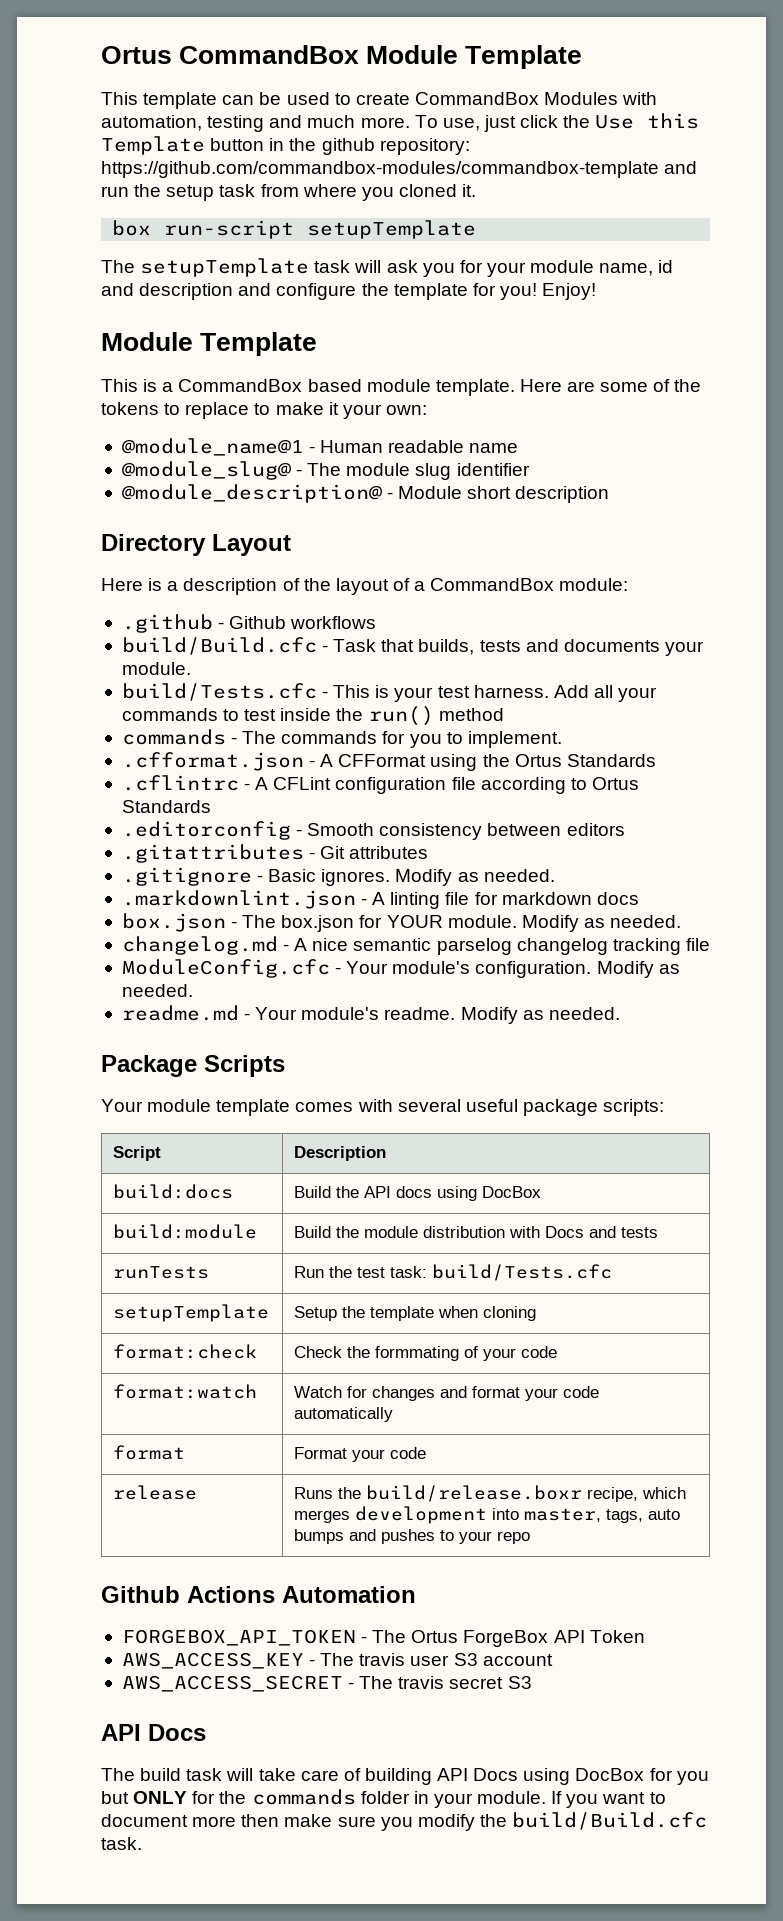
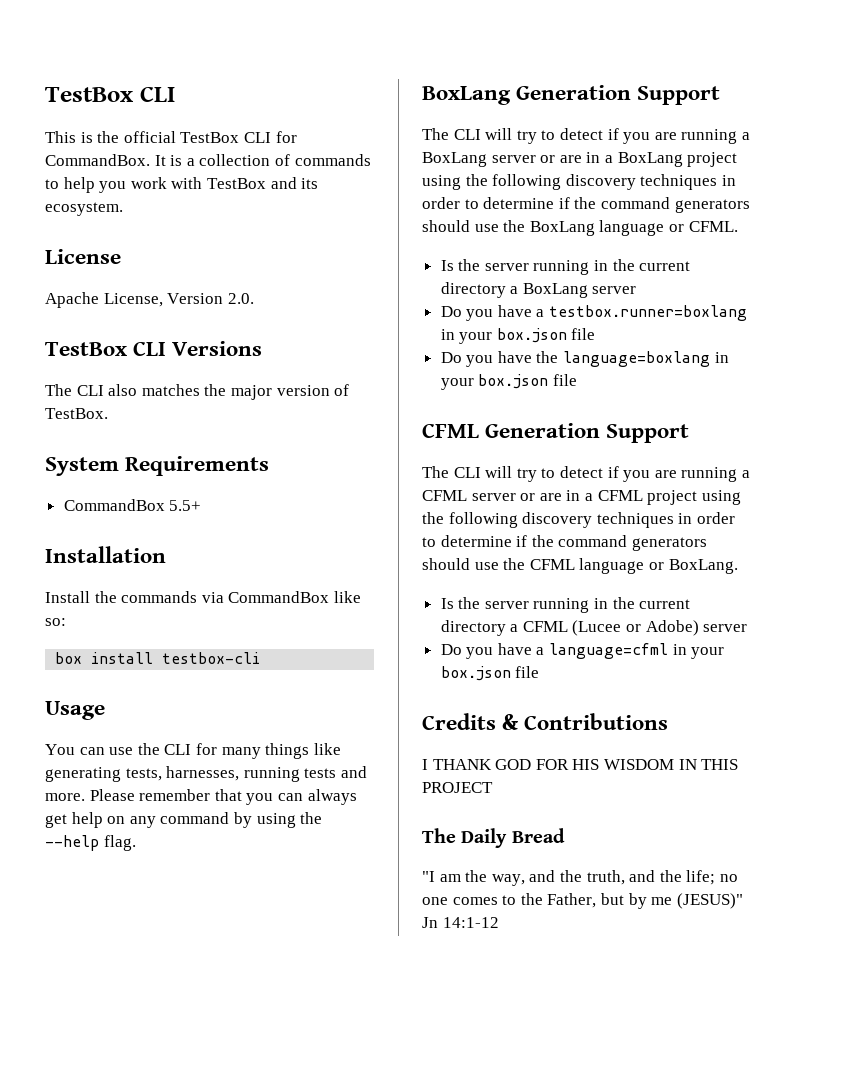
[101,45,583,69] [101,92,658,109] [101,113,700,132] [101,136,470,155] [101,161,698,178] [101,184,477,201] [112,220,477,239] [101,258,674,277] [101,283,597,300] [101,332,318,356] [101,379,702,396] [101,402,427,419] [121,438,519,456] [121,461,530,480] [121,484,610,503] [101,534,291,556] [101,578,629,595] [121,614,377,633] [121,637,704,656] [121,662,191,675] [121,683,658,702] [121,706,504,726] [121,729,562,748] [121,752,656,771] [121,775,639,794] [121,800,211,813] [121,821,625,840] [121,844,429,863] [121,867,555,886] [121,890,639,909] [121,913,682,932] [121,936,710,955] [121,959,680,978] [121,984,193,997] [121,1005,620,1024] [101,1055,285,1077] [101,1099,665,1116] [113,1146,162,1161] [294,1146,387,1161] [113,1184,234,1199] [294,1186,542,1201] [113,1224,258,1239] [294,1226,659,1238] [113,1266,210,1279] [294,1264,613,1281] [113,1304,270,1322] [294,1306,537,1321] [113,1344,258,1359] [294,1346,558,1361] [113,1384,258,1399] [294,1386,600,1401] [294,1407,394,1422] [113,1445,186,1460] [294,1447,427,1462] [113,1485,198,1500] [294,1485,687,1502] [294,1506,681,1524] [294,1529,531,1544] [101,1586,416,1603] [121,1629,645,1647] [121,1652,553,1669] [121,1675,532,1692] [101,1724,206,1741] [101,1768,709,1785] [101,1789,666,1808] [101,1812,708,1831] [101,1837,142,1850] Ortus CommandBox Module Template // This template can be used to create CommandBox Modules with automation, testing and much more. To use, just click the Use this Template button in the github repository: https://github.com/commandbox-modules/commandbox-template and run the setup task from where you cloned it. // box run-script setupTemplate // The setupTemplate task will ask you for your module name, id and description and configure the template for you! Enjoy! // Module Template // This is a CommandBox based module template. Here are some of the tokens to replace to make it your own: // @module_name@1 - Human readable name // @module_slug@ - The module slug identifier // @module_description@ - Module short description // Directory Layout // Here is a description of the layout of a CommandBox module: // .github - Github workflows // build/Build.cfc - Task that builds, tests and documents your module. // build/Tests.cfc - This is your test harness. Add all your commands to test inside the run() method // commands - The commands for you to implement. // .cfformat.json - A CFFormat using the Ortus Standards // .cflintrc - A CFLint configuration file according to Ortus Standards // .editorconfig - Smooth consistency between editors // .gitattributes - Git attributes // .gitignore - Basic ignores. Modify as needed. // .markdownlint.json - A linting file for markdown docs // box.json - The box.json for YOUR module. Modify as needed. // changelog.md - A nice semantic parselog changelog tracking file // ModuleConfig.cfc - Your module's configuration. Modify as needed. // readme.md - Your module's readme. Modify as needed. // Package Scripts // Your module template comes with several useful package scripts: // Script | Description // build:docs | Build the API docs using DocBox // build:module | Build the module distribution with Docs and tests // runTests | Run the test task: build/Tests.cfc // setupTemplate | Setup the template when cloning // format:check | Check the formmating of your code // format:watch | Watch for changes and format your code automatically // format | Format your code // release | Runs the build/release.boxr recipe, which merges development into master, tags, auto bumps and pushes to your repo // Github Actions Automation // FORGEBOX_API_TOKEN - The Ortus ForgeBox API Token // AWS_ACCESS_KEY - The travis user S3 account // AWS_ACCESS_SECRET - The travis secret S3 // API Docs // The build task will take care of building API Docs using DocBox for you but ONLY for the commands folder in your module. If you want to document more then make sure you modify the build/Build.cfc task. -> [45,86,175,102] [45,131,297,143] [45,154,371,166] [45,177,319,193] [45,202,123,216] [45,249,121,264] [45,292,254,308] [45,341,263,356] [45,384,350,400] [45,408,108,419] [45,456,270,476] [63,499,202,511] [45,546,166,563] [45,591,361,603] [45,618,66,626] [55,652,261,664] [45,701,105,720] [45,743,341,759] [45,766,367,782] [45,789,357,805] [45,812,323,828] [45,835,136,851] [422,85,721,105] [422,128,750,144] [422,152,738,167] [422,174,736,190] [422,197,750,213] [422,220,738,236] [440,259,691,275] [440,282,637,298] [440,305,748,321] [440,328,596,344] [440,351,729,367] [440,374,577,390] [422,423,690,443] [422,466,750,482] [422,490,741,505] [422,512,735,528] [422,535,707,551] [422,558,738,574] [440,597,691,613] [440,620,748,636] [440,643,725,659] [440,666,540,681] [422,713,669,730] [422,759,739,770] [422,782,493,793] [422,828,565,848] [422,870,738,886] [422,893,743,909] [422,917,499,928] TestBox CLI // This is the official TestBox CLI for CommandBox. It is a collection of commands to help you work with TestBox and its ecosystem. // License // Apache License, Version 2.0. // TestBox CLI Versions // The CLI also matches the major version of TestBox. // System Requirements // CommandBox 5.5+ // Installation // Install the commands via CommandBox like so: // box install testbox-cli // Usage // You can use the CLI for many things like generating tests, harnesses, running tests and more. Please remember that you can always get help on any command by using the --help flag. // BoxLang Generation Support // The CLI will try to detect if you are running a BoxLang server or are in a BoxLang project using the following discovery techniques in order to determine if the command generators should use the BoxLang language or CFML. // Is the server running in the current directory a BoxLang server // Do you have a testbox.runner=boxlang in your box.json file // Do you have the language=boxlang in your box.json file // CFML Generation Support // The CLI will try to detect if you are running a CFML server or are in a CFML project using the following discovery techniques in order to determine if the command generators should use the CFML language or BoxLang. // Is the server running in the current directory a CFML (Lucee or Adobe) server // Do you have a language=cfml in your box.json file // Credits & Contributions // I THANK GOD FOR HIS WISDOM IN THIS PROJECT // The Daily Bread // "I am the way, and the truth, and the life; no one comes to the Father, but by me (JESUS)" Jn 14:1-12

